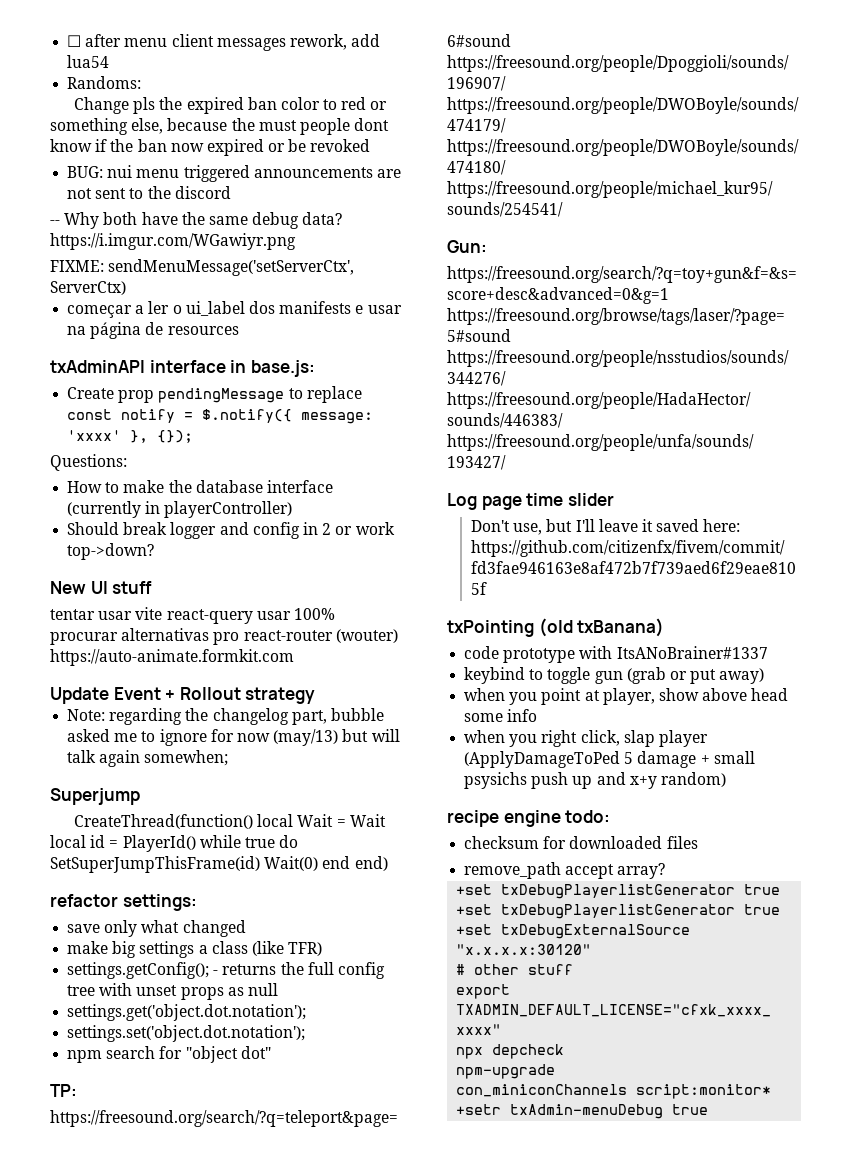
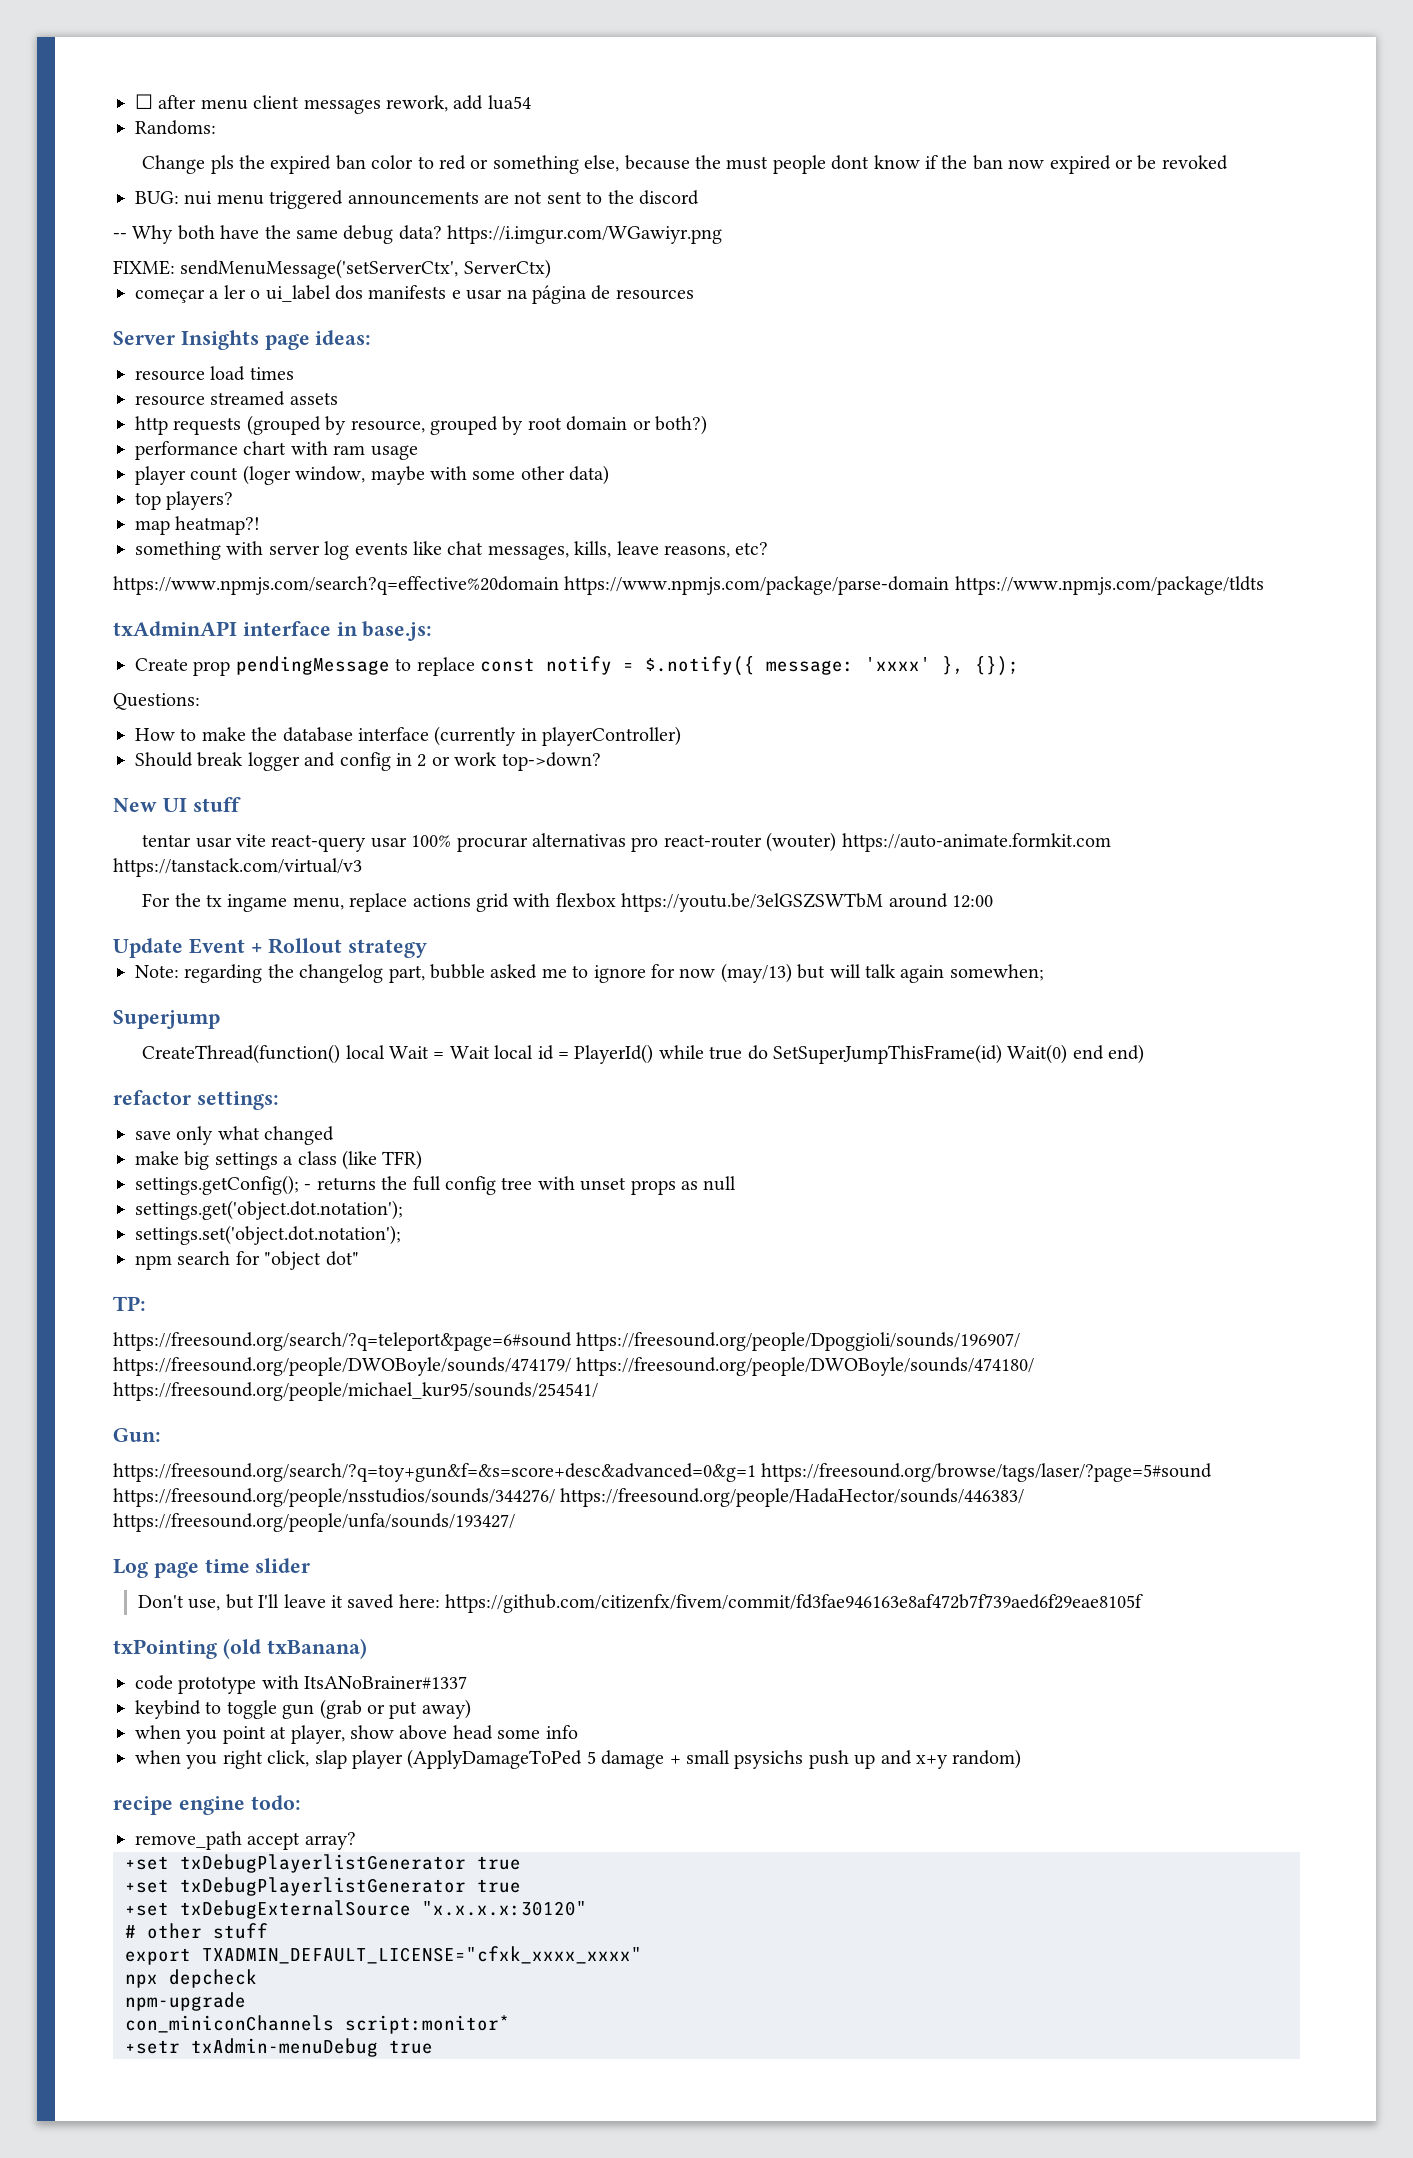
(239, 330) none -> [113,330,372,350] [135,366,294,381] [135,391,338,406] [135,415,707,435] [135,441,418,460] [135,465,610,485] [135,491,234,510] [135,516,261,535] [135,541,769,560] [113,576,1264,595] // Server Insights page ideas: // resource load times // resource streamed assets // http requests (grouped by resource, grouped by root domain or both?) // performance chart with ram usage // player count (loger window, maybe with some other data) // top players? // map heatmap?! // something with server log events like chat messages, kills, leave reasons, etc? // https://www.npmjs.com/search?q=effective%20domain https://www.npmjs.com/package/parse-domain https://www.npmjs.com/package/tldts
(294, 657) none -> [113,858,362,877] [142,893,994,912] https://tanstack.com/virtual/v3 // For the tx ingame menu, replace actions grid with flexbox https://youtu.be/3elGSZSWTbM around 12:00
[464,836,698,849] // checksum for downloaded files -> (301, 1802) none

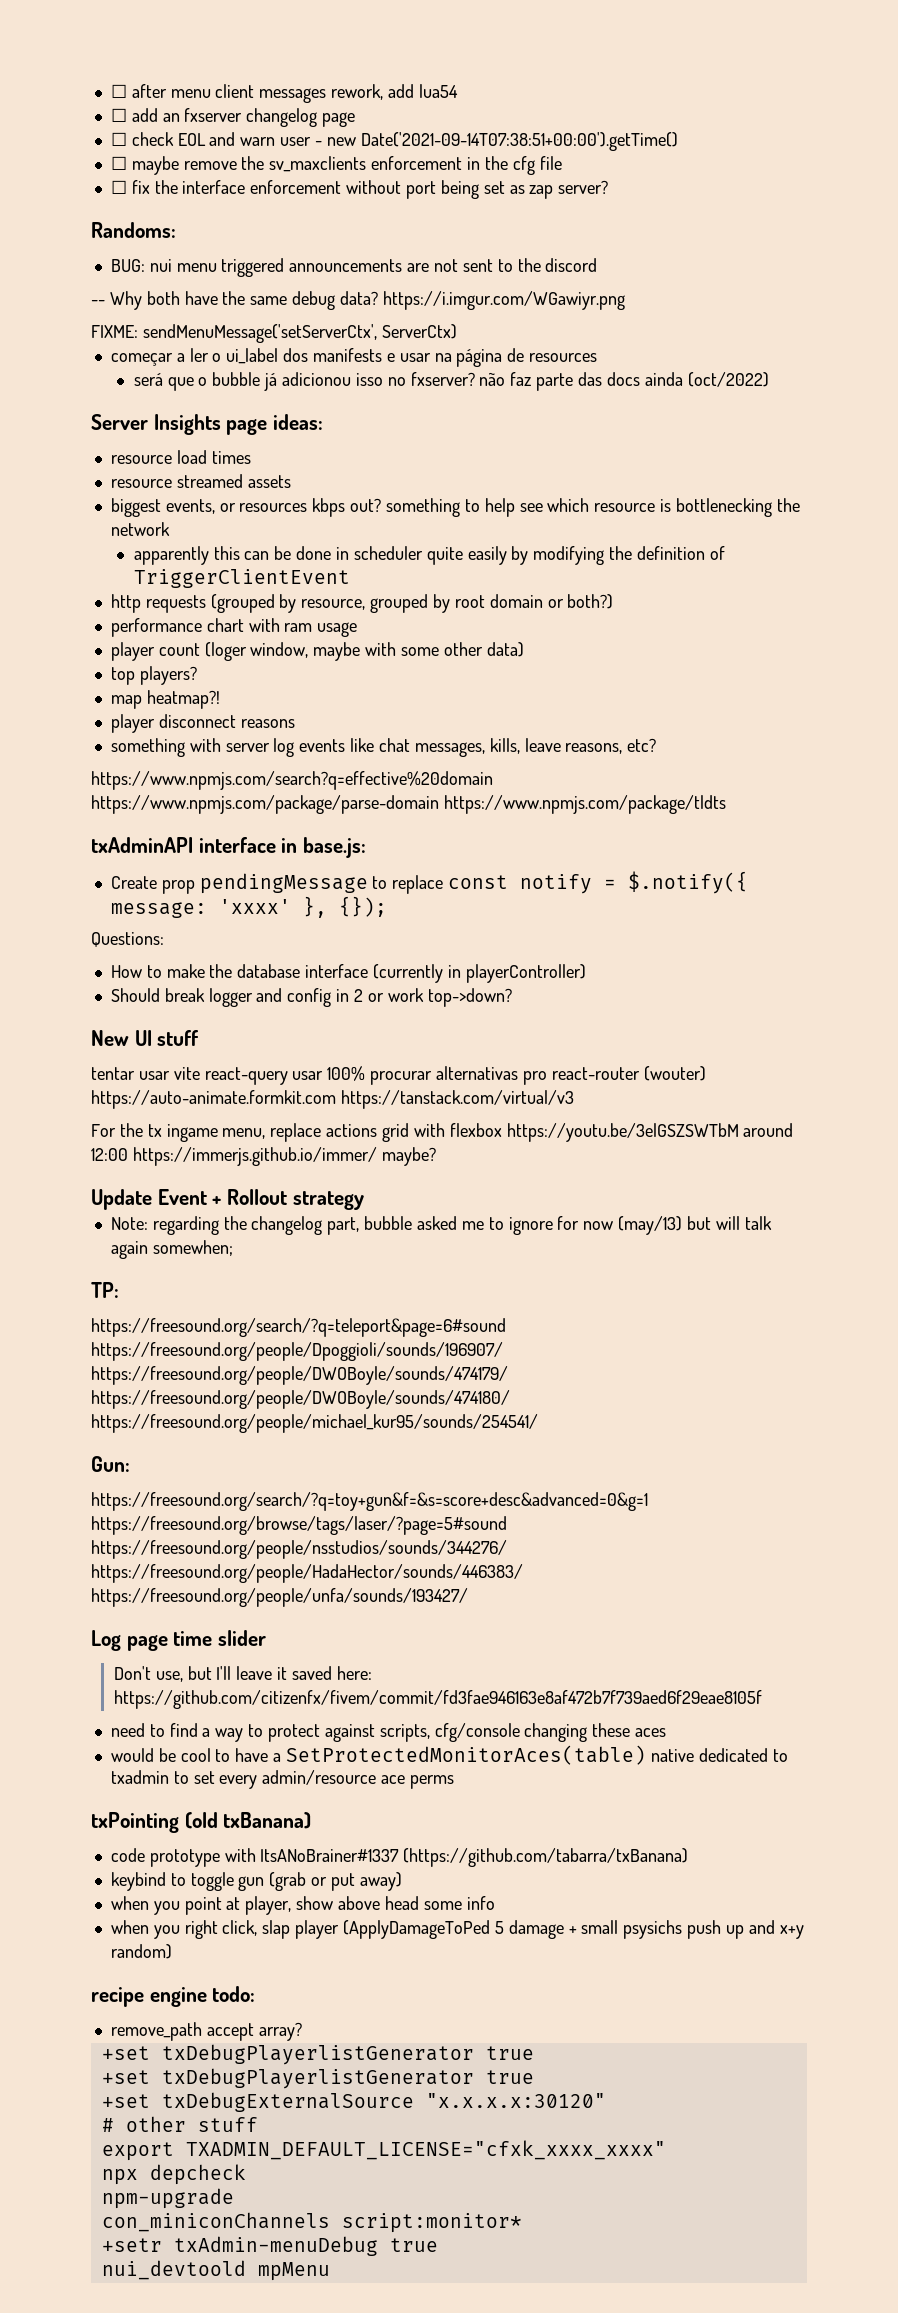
[135,120,216,135] [142,155,1228,174] Randoms: // Change pls the expired ban color to red or something else, because the must people dont know if the ban now expired or be revoked -> [110,108,356,127] [110,132,678,151] [110,156,562,175] [110,180,609,199] [91,222,176,238] ☐ add an fxserver changelog page // ☐ check EOL and warn user - new Date('2021-09-14T07:38:51+00:00').getTime() // ☐ maybe remove the sv_maxclients enforcement in the cfg file // ☐ fix the interface enforcement without port being set as zap server? // Randoms:
(694, 294) none -> [133,372,769,391] // será que o bubble já adicionou isso no fxserver? não faz parte das docs ainda (oct/2022)
(338, 398) none -> [110,498,800,517] [110,522,170,536] [133,546,725,565] [133,569,350,588] // biggest events, or resources kbps out? something to help see which resource is bottlenecking the network // apparently this can be done in scheduler quite easily by modifying the definition of TriggerClientEvent
(261, 525) none -> [110,714,295,733] // player disconnect reasons
(994, 901) none -> [132,1147,436,1166] https://immerjs.github.io/immer/ maybe?
[113,1010,220,1029] [142,1044,1145,1064] [113,1090,279,1110] [135,1126,335,1145] [135,1150,423,1170] [135,1175,737,1195] [135,1200,403,1220] [135,1225,401,1245] [135,1251,359,1270] // Superjump // CreateThread(function() local Wait = Wait local id = PlayerId() while true do SetSuperJumpThisFrame(id) Wait(0) end end) // refactor settings: // save only what changed // make big settings a class (like TFR) // settings.getConfig(); - returns the full config tree with unset props as null // settings.get('object.dot.notation'); // settings.set('object.dot.notation'); // npm search for "object dot" -> (233, 1248) none
(1144, 1603) none -> [110,1723,667,1742] [110,1745,788,1765] [110,1770,454,1789] // need to find a way to protect against scripts, cfg/console changing these aces // would be cool to have a SetProtectedMonitorAces(table) native dedicated to txadmin to set every admin/resource ace perms
(468, 1682) none -> [403,1848,689,1867] (https://github.com/tabarra/txBanana)
(433, 2047) none -> [101,2260,330,2281] // nui_devtoold mpMenu

